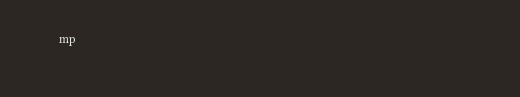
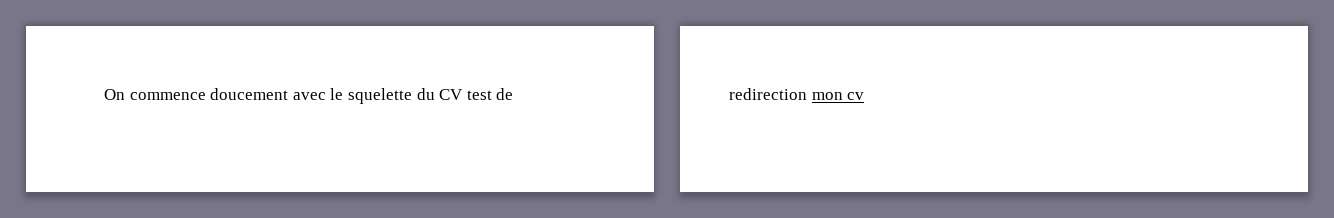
[59,36,75,46] mp -> [104,88,865,104] On commence doucement avec le squelette du CV test de redirection mon cv

